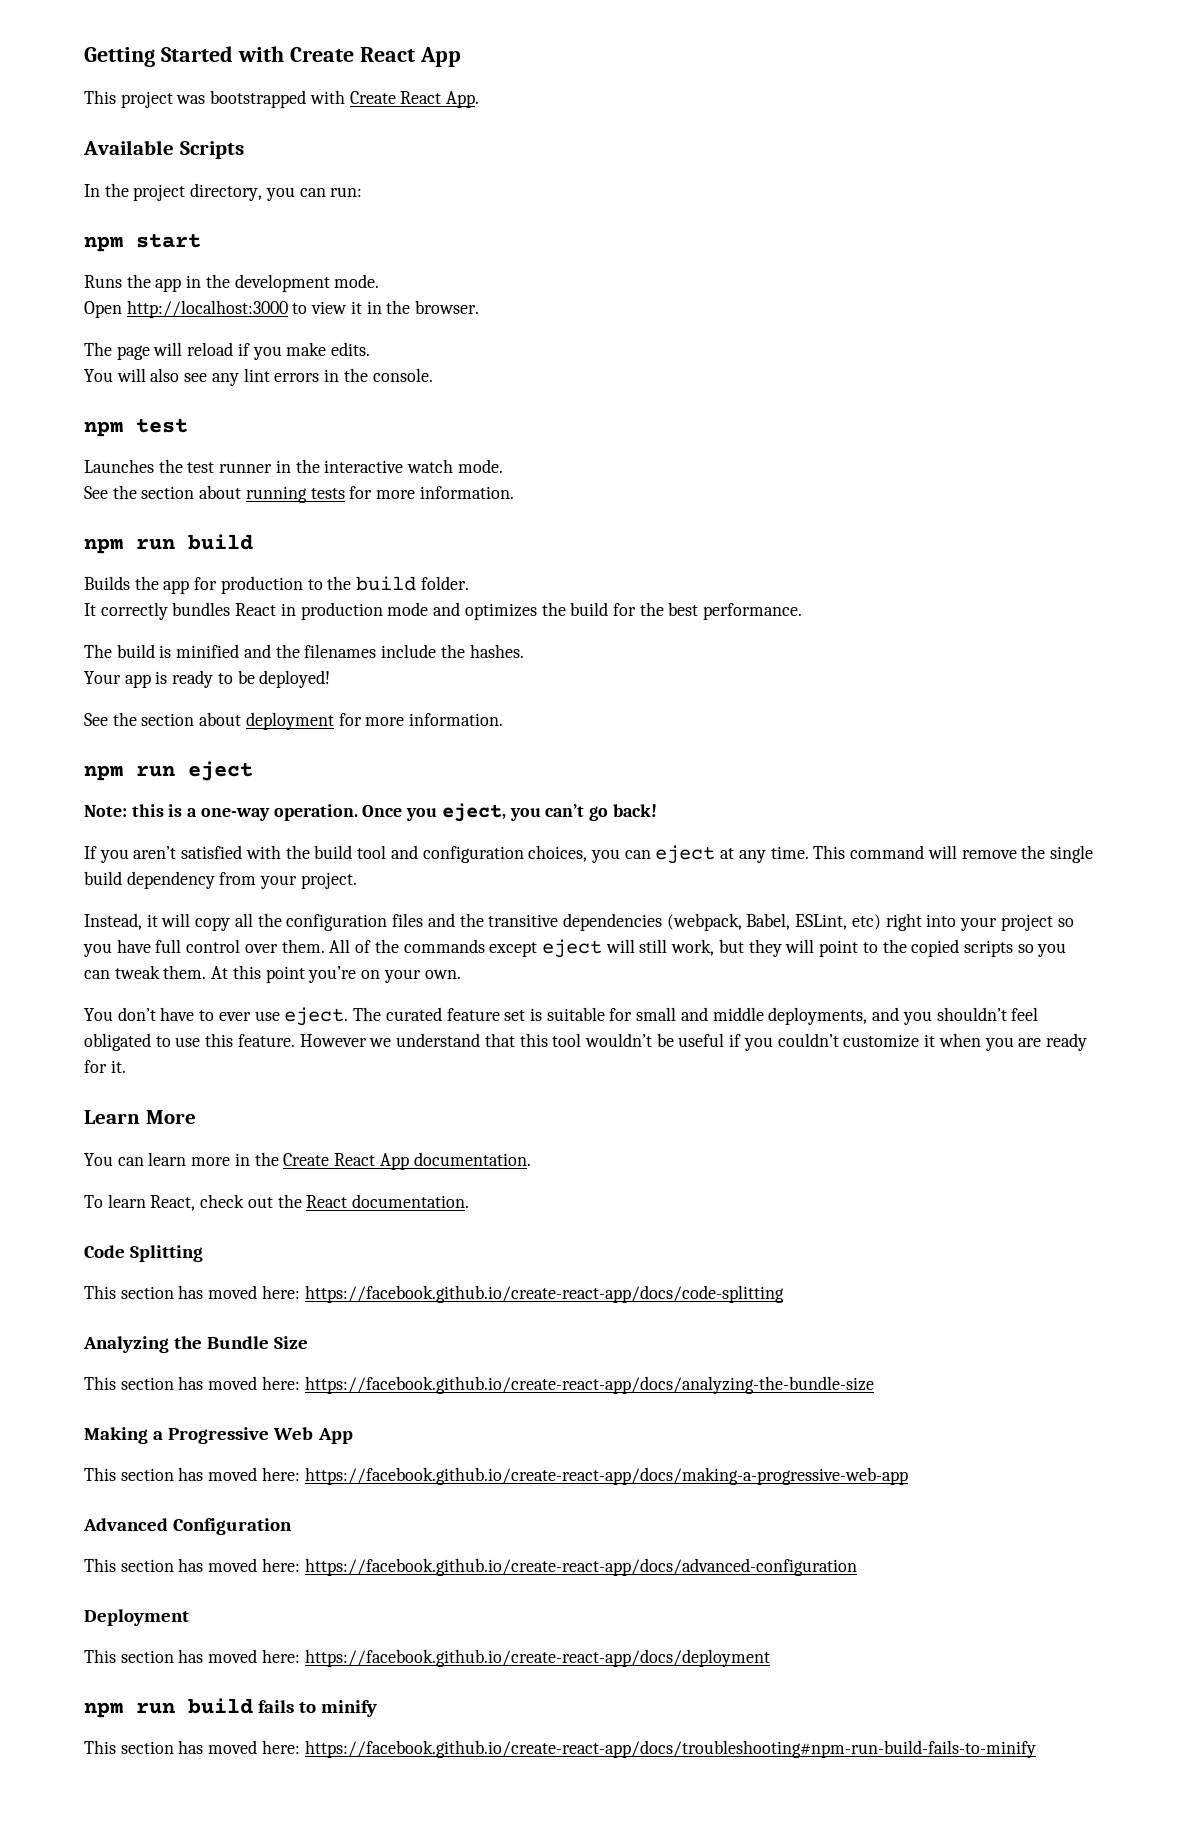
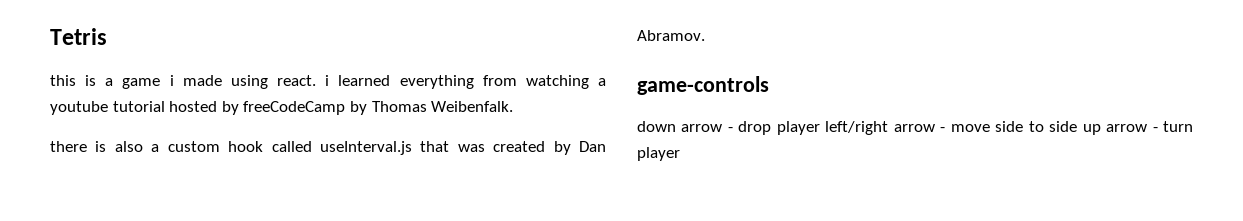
[84,46,461,67] [84,90,480,108] [83,140,244,159] [84,183,363,201] [84,234,201,252] [84,274,380,292] [84,300,480,318] [84,342,371,360] [84,368,433,386] [84,419,188,437] [84,459,503,473] [84,485,514,503] [84,534,253,554] [84,576,469,594] [84,602,803,620] [84,644,524,658] [84,670,331,688] [84,712,504,730] [84,761,253,781] [84,803,657,822] [84,845,1093,864] [84,871,357,889] [84,913,1074,931] [83,939,1067,958] [84,965,461,983] [84,1007,1039,1026] [84,1033,1087,1051] [84,1060,126,1073] [84,1110,196,1124] [84,1152,531,1170] [84,1194,470,1211] [84,1245,204,1262] [84,1285,784,1303] [83,1336,309,1353] [84,1376,874,1394] [84,1427,353,1444] [84,1467,908,1485] [83,1518,293,1535] [84,1558,857,1576] [84,1609,189,1626] [84,1649,770,1667] [84,1698,378,1718] [84,1740,1036,1758] Getting Started with Create React App // This project was bootstrapped with Create React App. // Available Scripts // In the project directory, you can run: // npm start // Runs the app in the development mode. // Open http://localhost:3000 to view it in the browser. // The page will reload if you make edits. // You will also see any lint errors in the console. // npm test // Launches the test runner in the interactive watch mode. // See the section about running tests for more information. // npm run build // Builds the app for production to the build folder. // It correctly bundles React in production mode and optimizes the build for the best performance. // The build is minified and the filenames include the hashes. // Your app is ready to be deployed! // See the section about deployment for more information. // npm run eject // Note: this is a one-way operation. Once you eject, you can’t go back! // If you aren’t satisfied with the build tool and configuration choices, you can eject at any time. This command will remove the single build dependency from your project. // Instead, it will copy all the configuration files and the transitive dependencies (webpack, Babel, ESLint, etc) right into your project so you have full control over them. All of the commands except eject will still work, but they will point to the copied scripts so you can tweak them. At this point you’re on your own. // You don’t have to ever use eject. The curated feature set is suitable for small and middle deployments, and you shouldn’t feel obligated to use this feature. However we understand that this tool wouldn’t be useful if you couldn’t customize it when you are ready for it. // Learn More // You can learn more in the Create React App documentation. // To learn React, check out the React documentation. // Code Splitting // This section has moved here: https://facebook.github.io/create-react-app/docs/code-splitting // Analyzing the Bundle Size // This section has moved here: https://facebook.github.io/create-react-app/docs/analyzing-the-bundle-size // Making a Progressive Web App // This section has moved here: https://facebook.github.io/create-react-app/docs/making-a-progressive-web-app // Advanced Configuration // This section has moved here: https://facebook.github.io/create-react-app/docs/advanced-configuration // Deployment // This section has moved here: https://facebook.github.io/create-react-app/docs/deployment // npm run build fails to minify // This section has moved here: https://facebook.github.io/create-react-app/docs/troubleshooting#npm-run-build-fails-to-minify -> [50,28,107,45] [50,75,606,89] [50,101,514,115] [50,141,606,155] [637,30,705,41] [637,76,769,95] [637,121,1193,135] [637,147,680,161] Tetris // this is a game i made using react. i learned everything from watching a youtube tutorial hosted by freeCodeCamp by Thomas Weibenfalk. // there is also a custom hook called useInterval.js that was created by Dan Abramov. // game-controls // down arrow - drop player left/right arrow - move side to side up arrow - turn player

